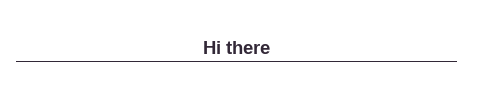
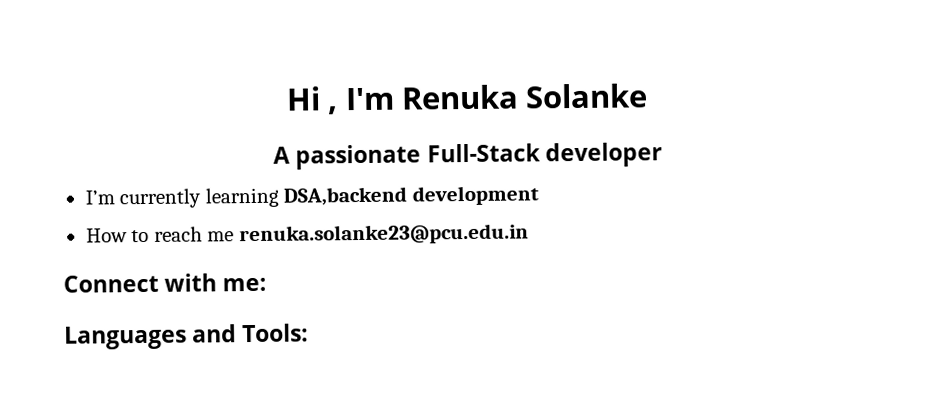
[226,41,270,54] there -> [328,83,648,115] [273,142,662,170] [84,185,539,209] [85,223,529,246] [63,273,268,293] [64,323,310,350] , I'm Renuka Solanke // A passionate Full-Stack developer // I’m currently learning DSA,backend development // How to reach me renuka.solanke23@pcu.edu.in // Connect with me: // Languages and Tools:

